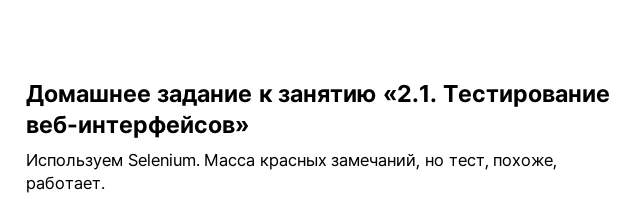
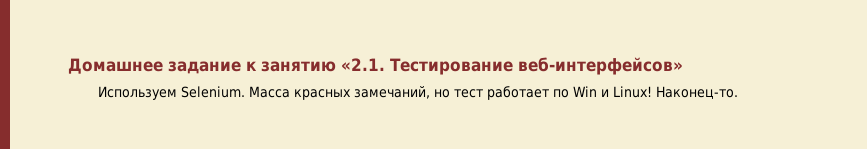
[448,156,558,170] [26,176,105,193] тест, похоже, работает. -> [453,86,738,100] тест работает по Win и Linux! Наконец-то.

